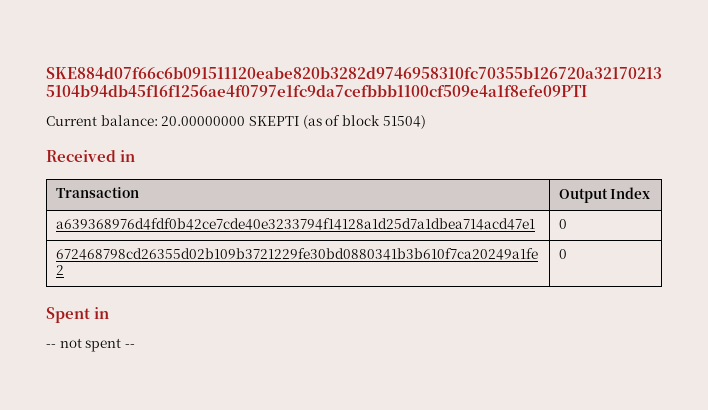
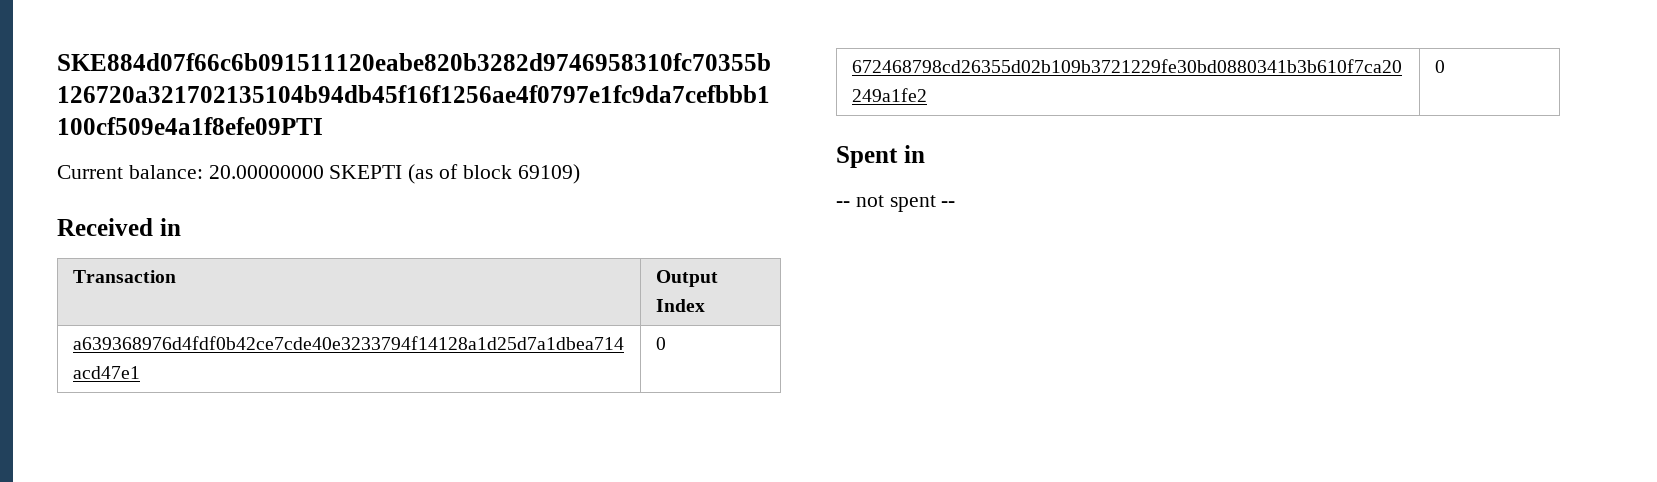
[382,115,426,129] 51504) -> [517,164,580,184] 69109)

